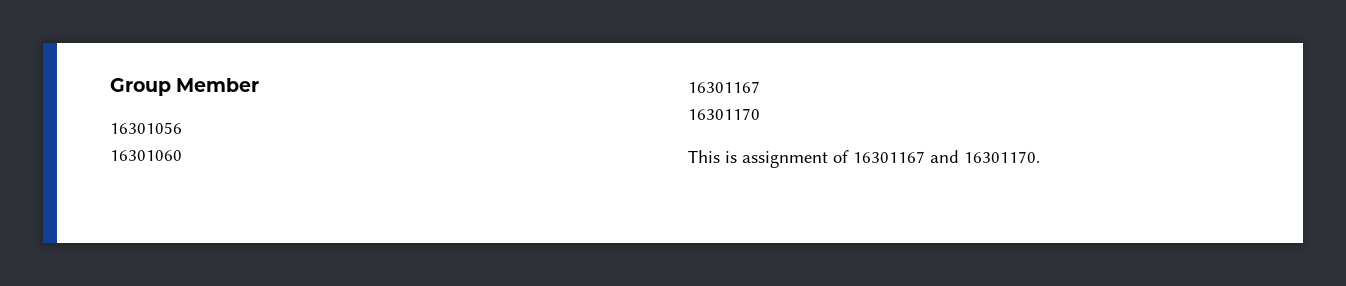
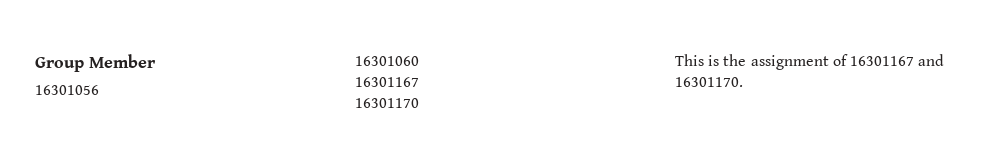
(737, 157) none -> [723,54,747,66] the

